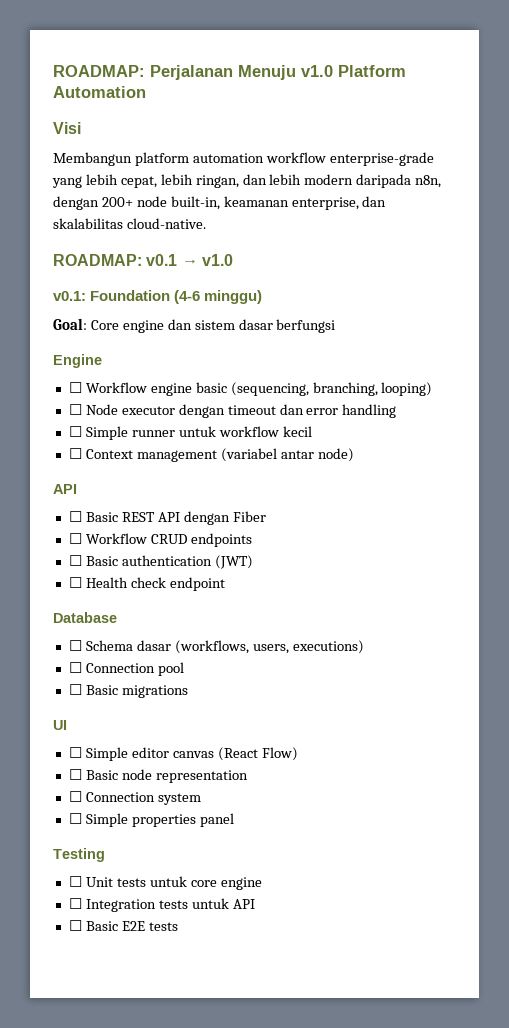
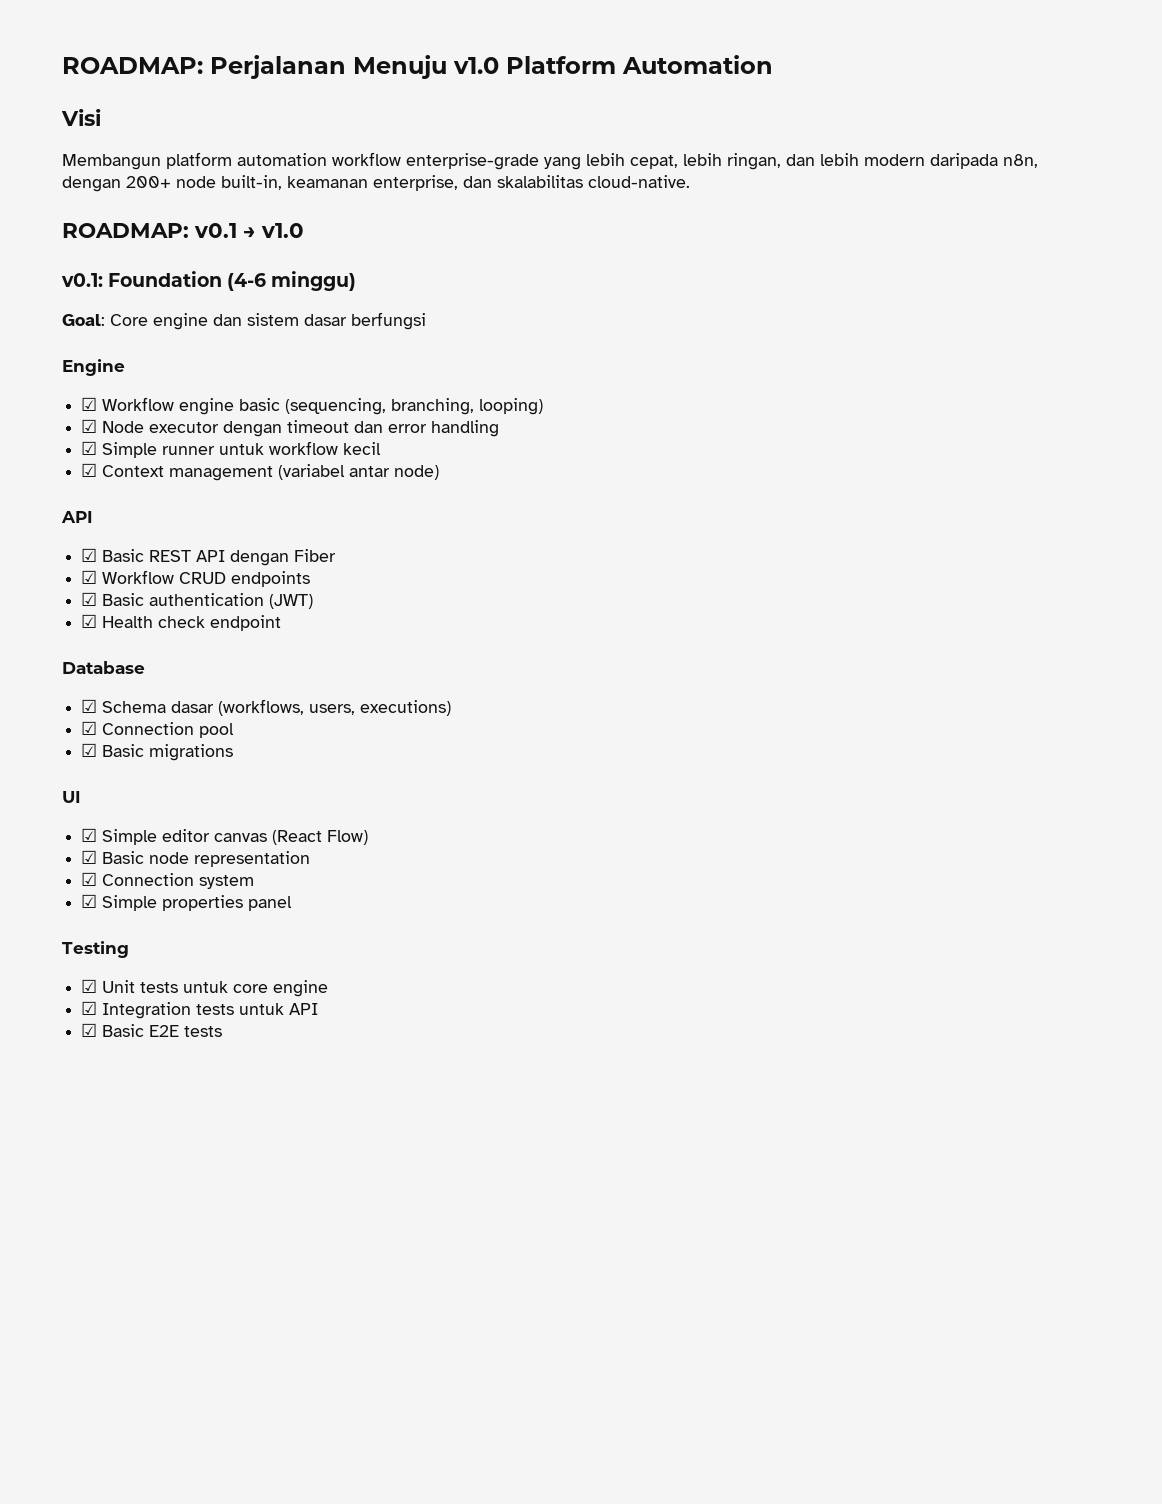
[68,382,82,393] ☐ -> [81,397,98,411] ☑
[68,404,82,415] ☐ -> [81,419,98,433] ☑
[68,426,82,437] ☐ -> [81,441,98,455] ☑
[68,448,82,459] ☐ -> [81,463,98,477] ☑
[68,511,82,522] ☐ -> [81,548,98,562] ☑
[68,533,82,544] ☐ -> [81,570,98,584] ☑
[68,555,82,566] ☐ -> [81,592,98,606] ☑
[68,577,82,588] ☐ -> [81,614,98,628] ☑
[68,640,82,651] ☐ -> [81,699,98,713] ☑
[68,662,82,673] ☐ -> [81,721,98,735] ☑
[68,684,82,695] ☐ -> [81,743,98,757] ☑
[68,747,82,758] ☐ -> [81,828,98,842] ☑
[68,769,82,780] ☐ -> [81,850,98,864] ☑
[68,791,82,802] ☐ -> [81,872,98,886] ☑
[68,813,82,824] ☐ -> [81,894,98,908] ☑
[68,876,82,887] ☐ -> [81,979,98,993] ☑
[68,898,82,909] ☐ -> [81,1001,98,1015] ☑
[68,920,82,931] ☐ -> [81,1023,98,1037] ☑

